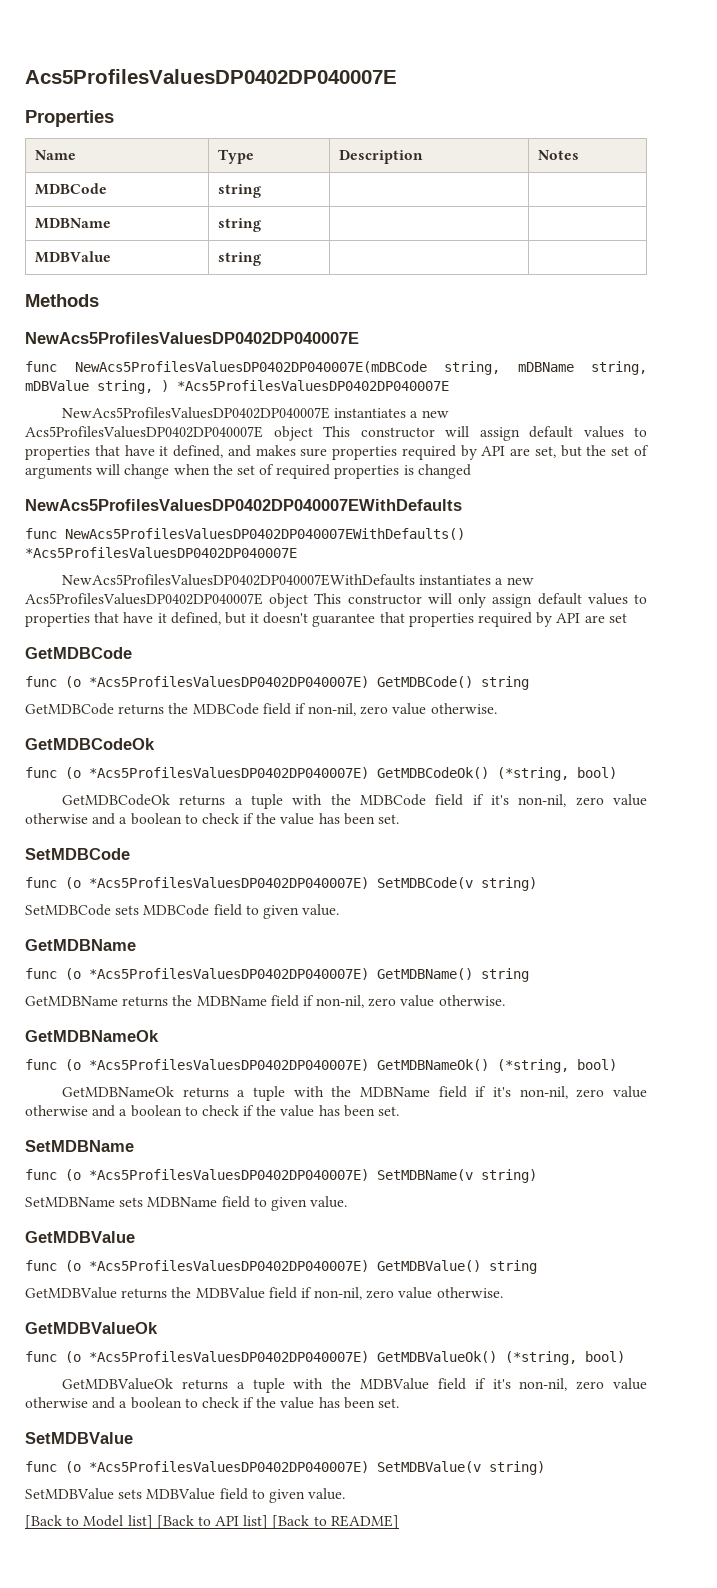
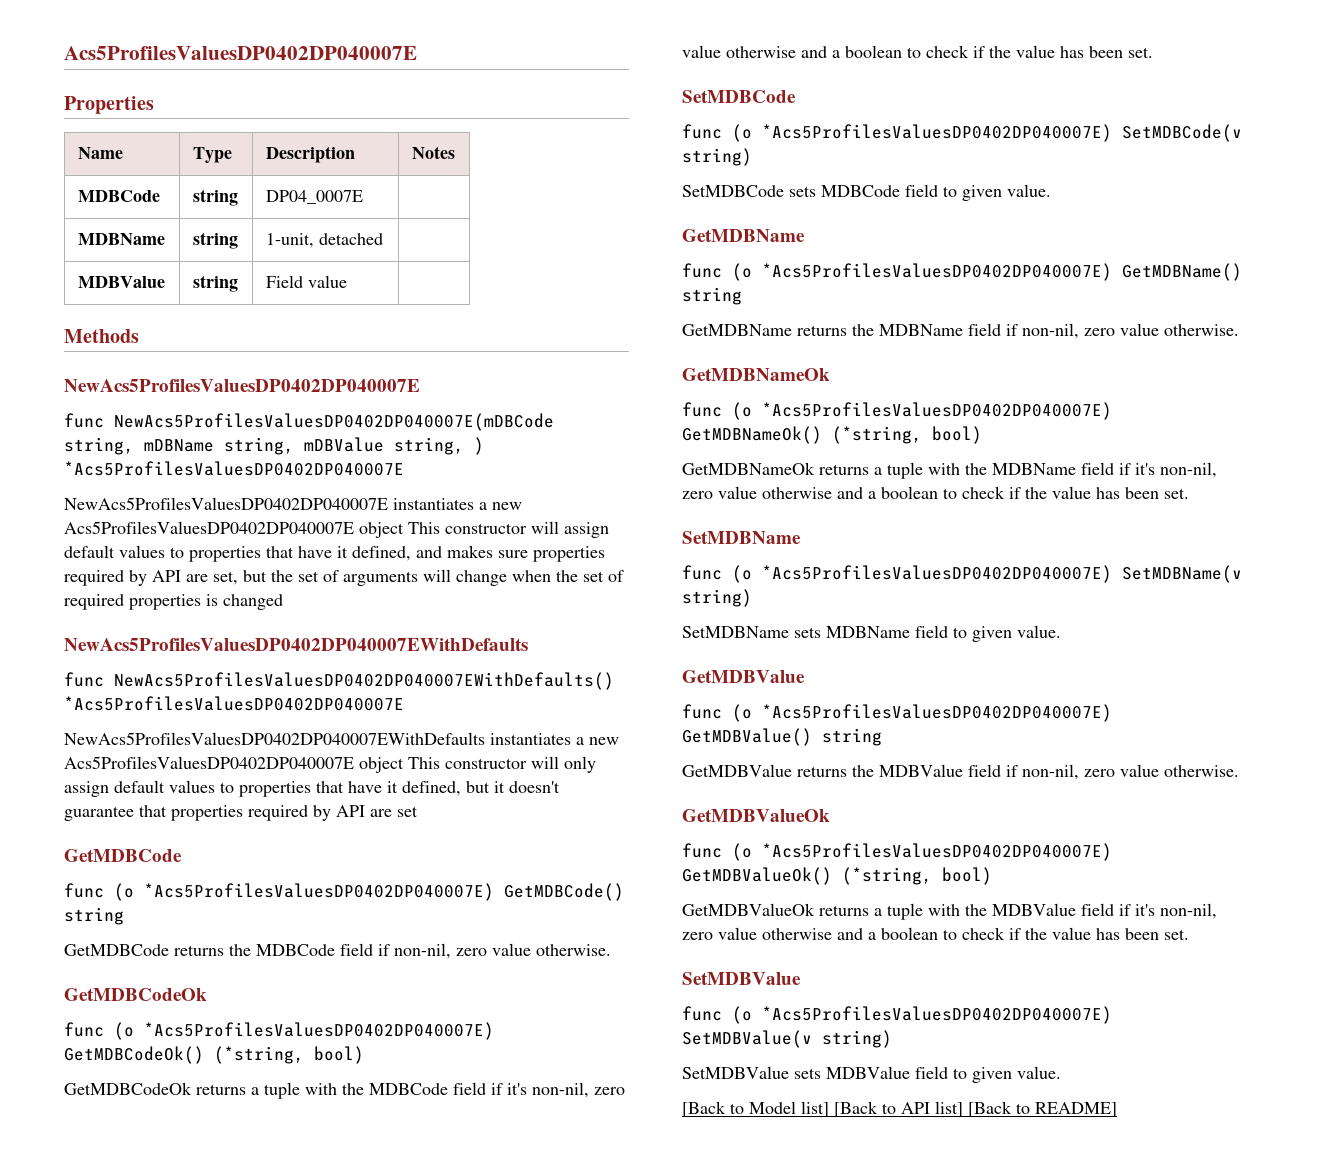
(262, 191) none -> [265,190,363,204] DP04_0007E
(262, 225) none -> [265,233,383,248] 1-unit, detached
(262, 259) none -> [265,275,347,288] Field value

